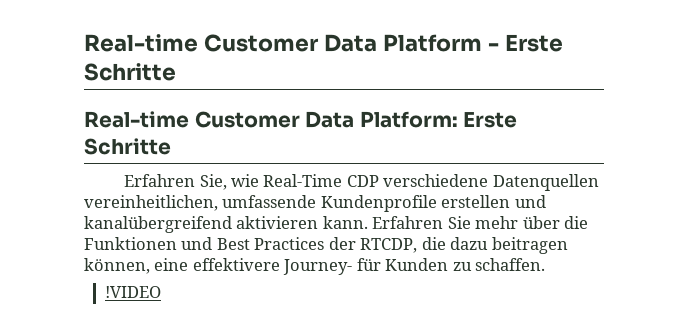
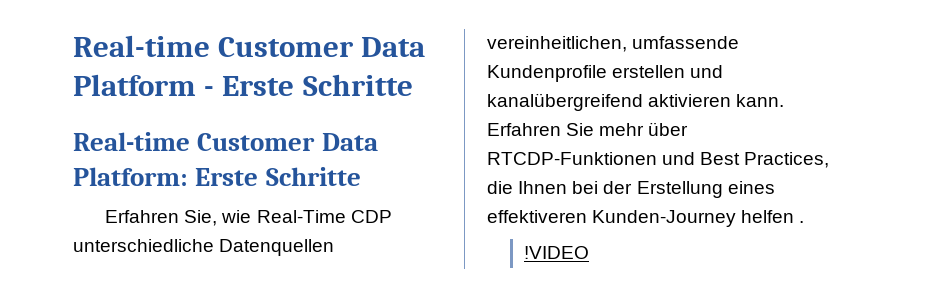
[383,174,489,187] verschiedene -> [73,239,214,252] unterschiedliche
[564,216,589,229] [84,237,568,254] [84,258,546,275] die Funktionen und Best Practices der RTCDP, die dazu beitragen können, eine effektivere Journey- für Kunden zu schaffen. -> [487,152,830,168] [487,181,775,198] [487,210,805,227] RTCDP-Funktionen und Best Practices, die Ihnen bei der Erstellung eines effektiveren Kunden-Journey helfen .

